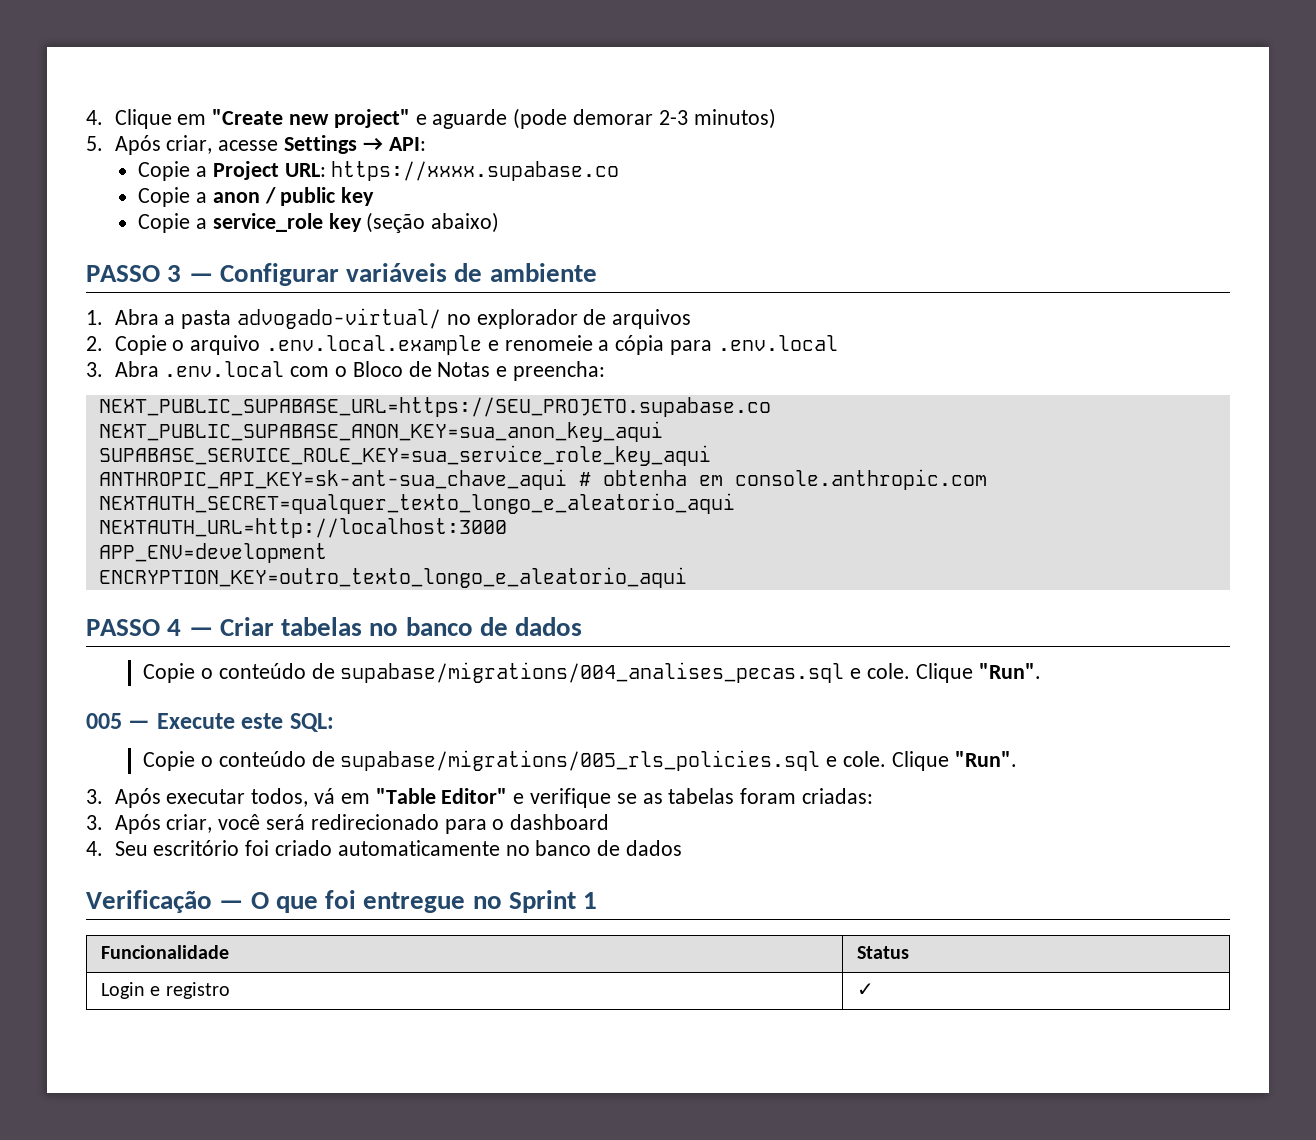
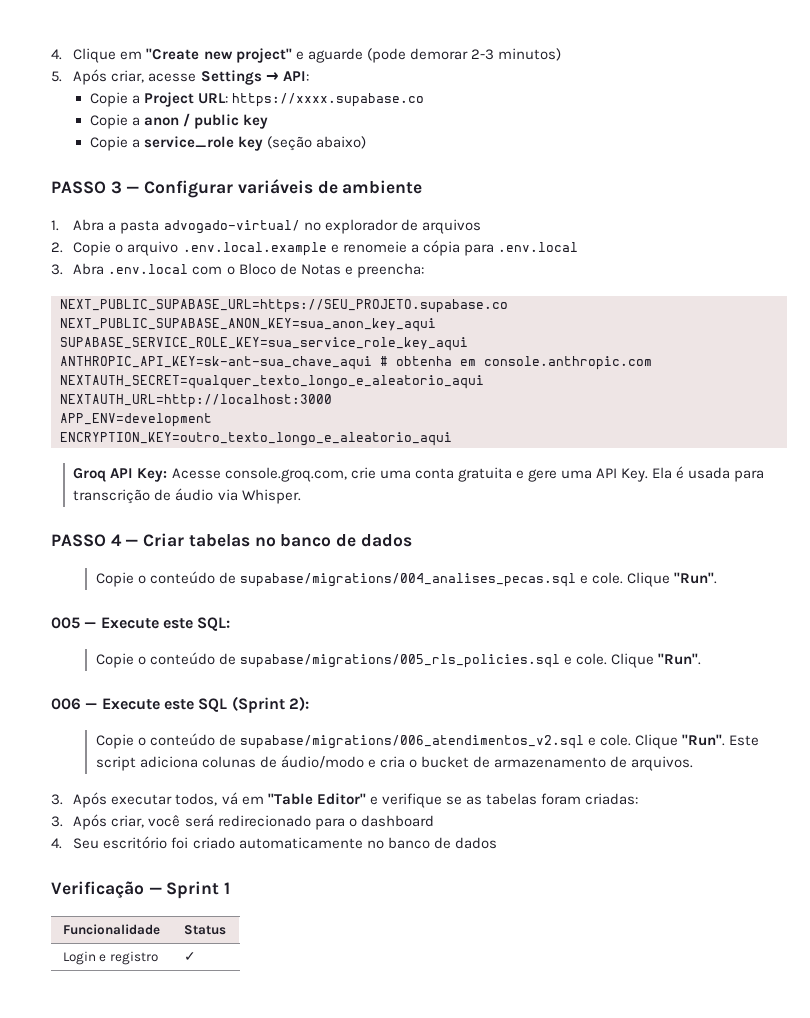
(687, 577) none -> [73,466,765,482] [73,488,301,504] // Groq API Key: Acesse console.groq.com, crie uma conta gratuita e gere uma API Key. Ela é usada para transcrição de áudio via Whisper.
(1017, 759) none -> [51,696,309,713] [95,733,760,749] [95,755,694,771] // 006 — Execute este SQL (Sprint 2): // Copie o conteúdo de supabase/migrations/006_atendimentos_v2.sql e cole. Clique "Run". Este script adiciona colunas de áudio/modo e cria o bucket de armazenamento de arquivos.
[250,890,502,913] O que foi entregue no -> (162, 890) none

